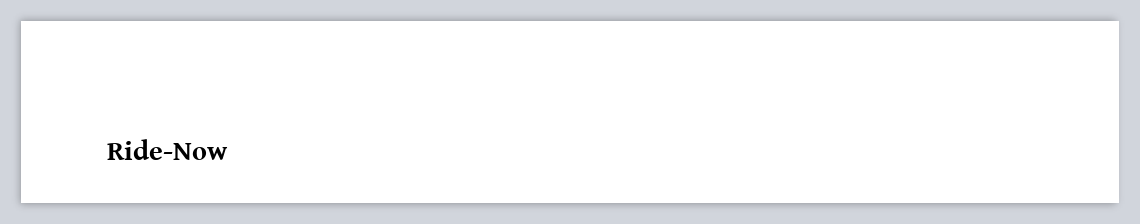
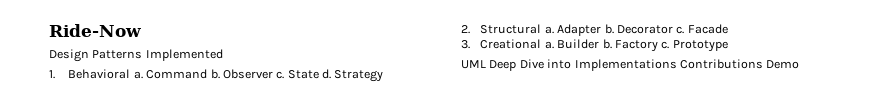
(228, 149) none -> [49,49,223,62] [49,69,384,82] [461,24,728,36] [461,39,728,52] [461,59,800,71] // Design Patterns Implemented // 1. Behavioral a. Command b. Observer c. State d. Strategy // 2. Structural a. Adapter b. Decorator c. Facade // 3. Creational a. Builder b. Factory c. Prototype // UML Deep Dive into Implementations Contributions Demo

